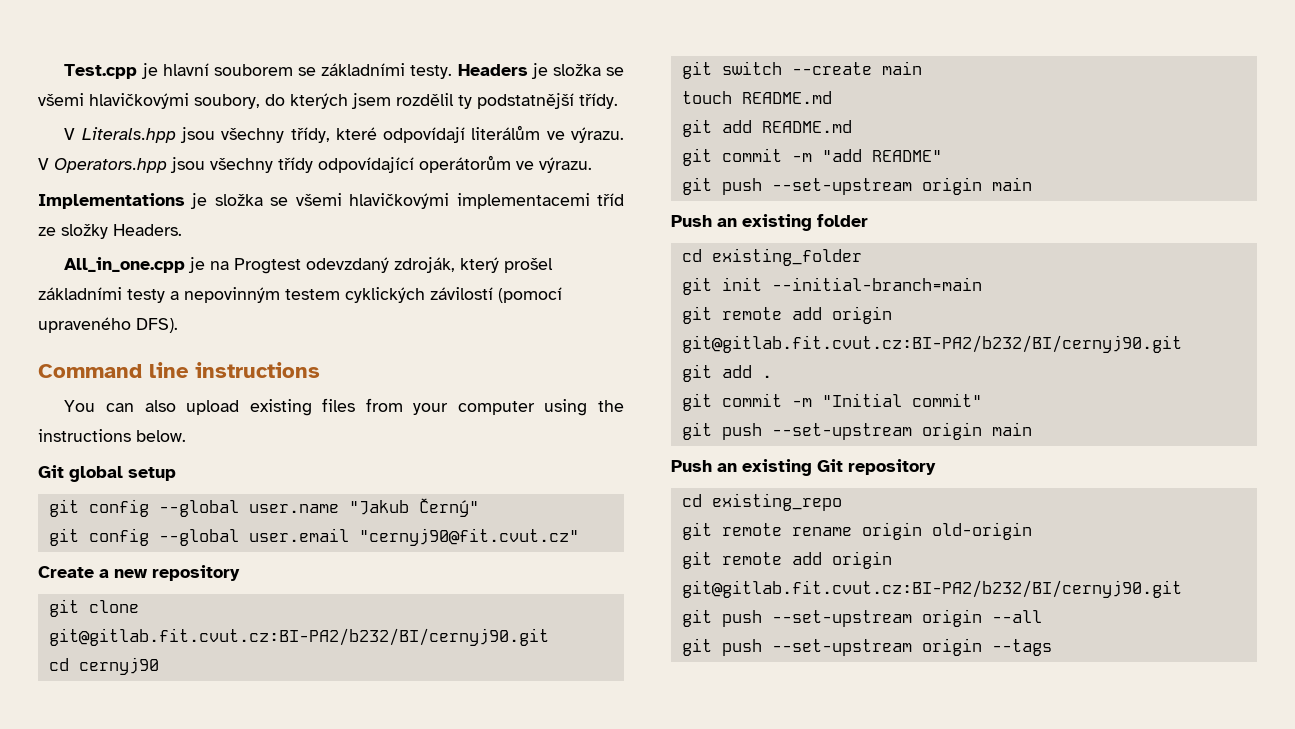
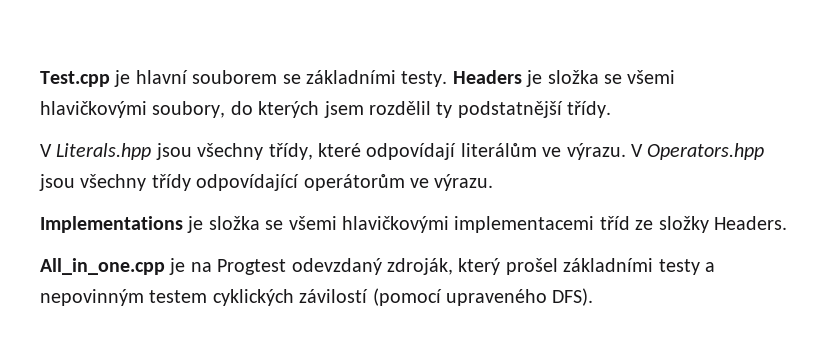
[38,362,320,378] [64,398,624,416] [38,429,186,442] [38,465,176,482] [48,498,479,517] [48,528,579,546] [38,565,240,581] [48,599,139,617] [48,628,549,646] [48,657,159,675] [681,61,922,79] [681,91,832,104] [681,119,852,137] [681,148,942,166] [681,177,1032,195] [671,214,868,231] [681,248,862,266] [681,277,982,295] [681,306,892,324] [681,335,1182,353] [681,364,772,382] [681,393,982,411] [681,422,1032,440] [671,459,936,476] [681,493,842,511] [681,522,1032,540] [681,551,892,569] [681,580,1182,598] [681,609,1042,627] [681,638,1052,656] // Command line instructions // You can also upload existing files from your computer using the instructions below. // Git global setup // git config --global user.name "Jakub Černý" // git config --global user.email "cernyj90@fit.cvut.cz" // Create a new repository // git clone git@gitlab.fit.cvut.cz:BI-PA2/b232/BI/cernyj90.git // cd cernyj90 // git switch --create main // touch README.md // git add README.md // git commit -m "add README" // git push --set-upstream origin main // Push an existing folder // cd existing_folder // git init --initial-branch=main // git remote add origin git@gitlab.fit.cvut.cz:BI-PA2/b232/BI/cernyj90.git // git add . // git commit -m "Initial commit" // git push --set-upstream origin main // Push an existing Git repository // cd existing_repo // git remote rename origin old-origin // git remote add origin git@gitlab.fit.cvut.cz:BI-PA2/b232/BI/cernyj90.git // git push --set-upstream origin --all // git push --set-upstream origin --tags -> (594, 297) none

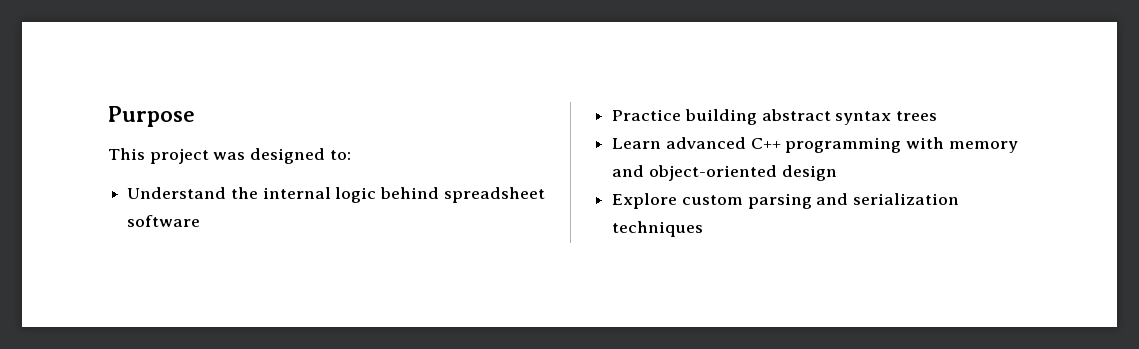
[40,70,676,87] [40,101,612,118] [40,143,765,160] [39,174,494,191] [40,216,787,233] [40,258,715,275] [40,288,594,306] Test.cpp je hlavní souborem se základními testy. Headers je složka se všemi hlavičkovými soubory, do kterých jsem rozdělil ty podstatnější třídy. // V Literals.hpp jsou všechny třídy, které odpovídají literálům ve výrazu. V Operators.hpp jsou všechny třídy odpovídající operátorům ve výrazu. // Implementations je složka se všemi hlavičkovými implementacemi tříd ze složky Headers. // All_in_one.cpp je na Progtest odevzdaný zdroják, který prošel základními testy a nepovinným testem cyklických závilostí (pomocí upraveného DFS). -> [108,106,195,127] [108,148,351,164] [127,187,545,203] [127,215,201,227] [612,109,938,125] [612,137,1018,153] [612,165,837,181] [612,193,960,209] [612,221,704,237] Purpose // This project was designed to: // Understand the internal logic behind spreadsheet software // Practice building abstract syntax trees // Learn advanced C++ programming with memory and object-oriented design // Explore custom parsing and serialization techniques

